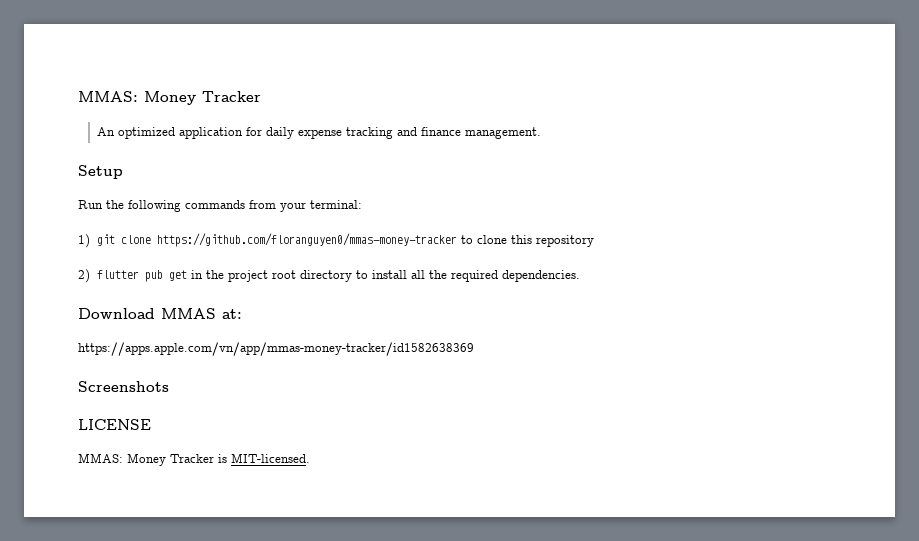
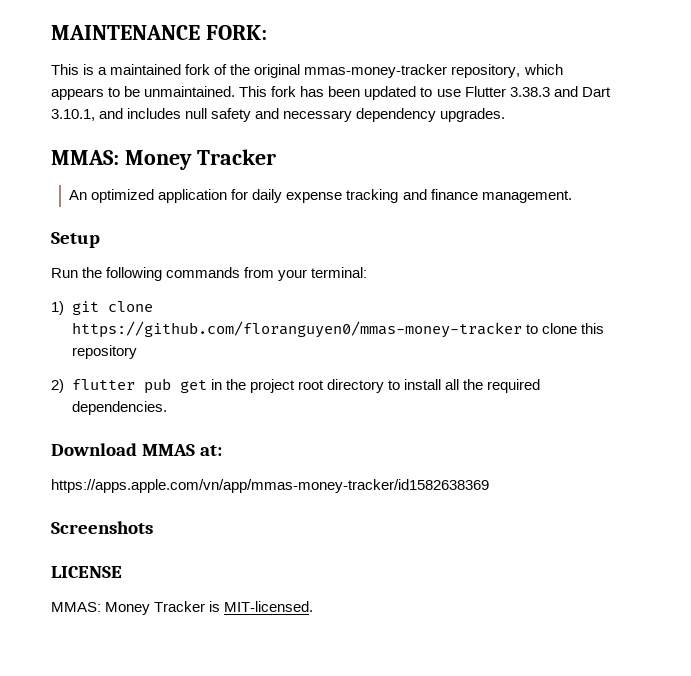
(78, 96) none -> [51,25,267,40] [51,64,563,78] [51,86,611,100] [51,108,506,122] MAINTENANCE FORK: // This is a maintained fork of the original mmas-money-tracker repository, which appears to be unmaintained. This fork has been updated to use Flutter 3.38.3 and Dart 3.10.1, and includes null safety and necessary dependency upgrades. //

